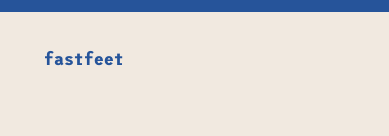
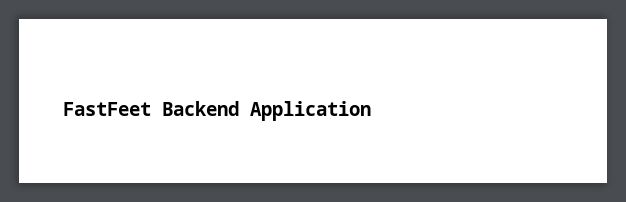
[44,50,124,66] fastfeet -> [63,101,371,121] FastFeet Backend Application

